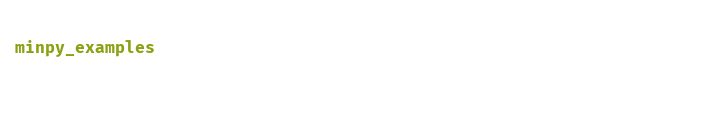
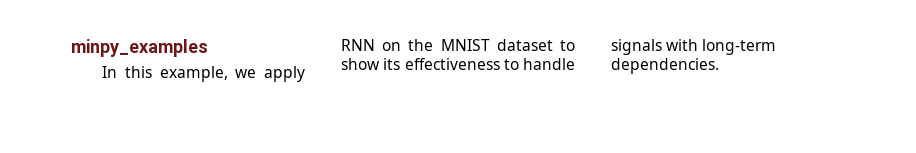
(155, 48) none -> [102,66,305,82] [341,39,575,51] [341,58,575,70] [611,39,777,55] [611,58,719,74] // In this example, we apply RNN on the MNIST dataset to show its effectiveness to handle signals with long-term dependencies.

